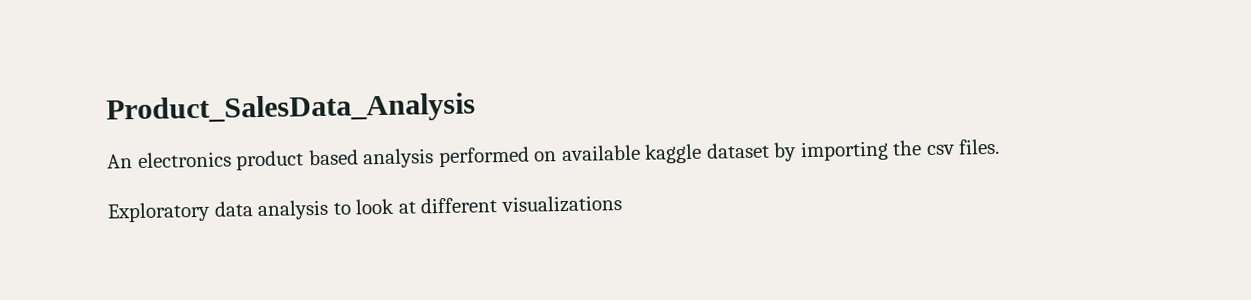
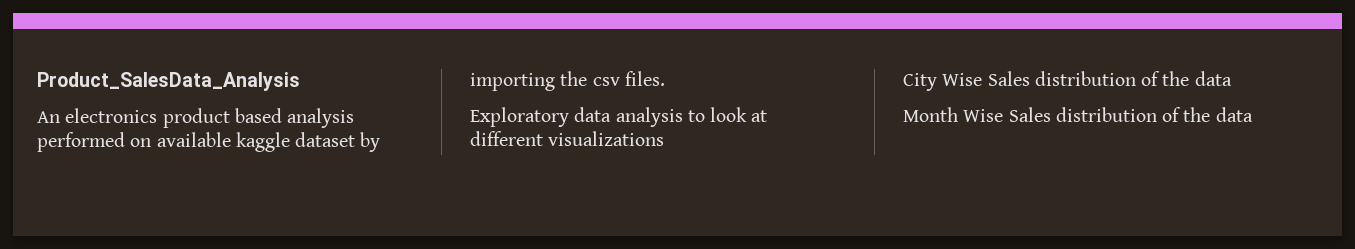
(623, 204) none -> [903,71,1232,91] [903,107,1253,122] // City Wise Sales distribution of the data // Month Wise Sales distribution of the data

